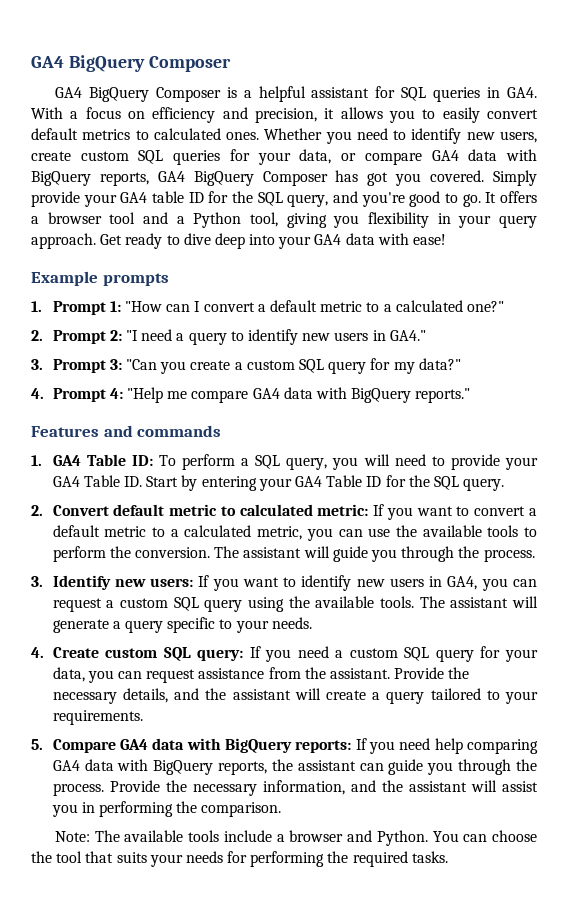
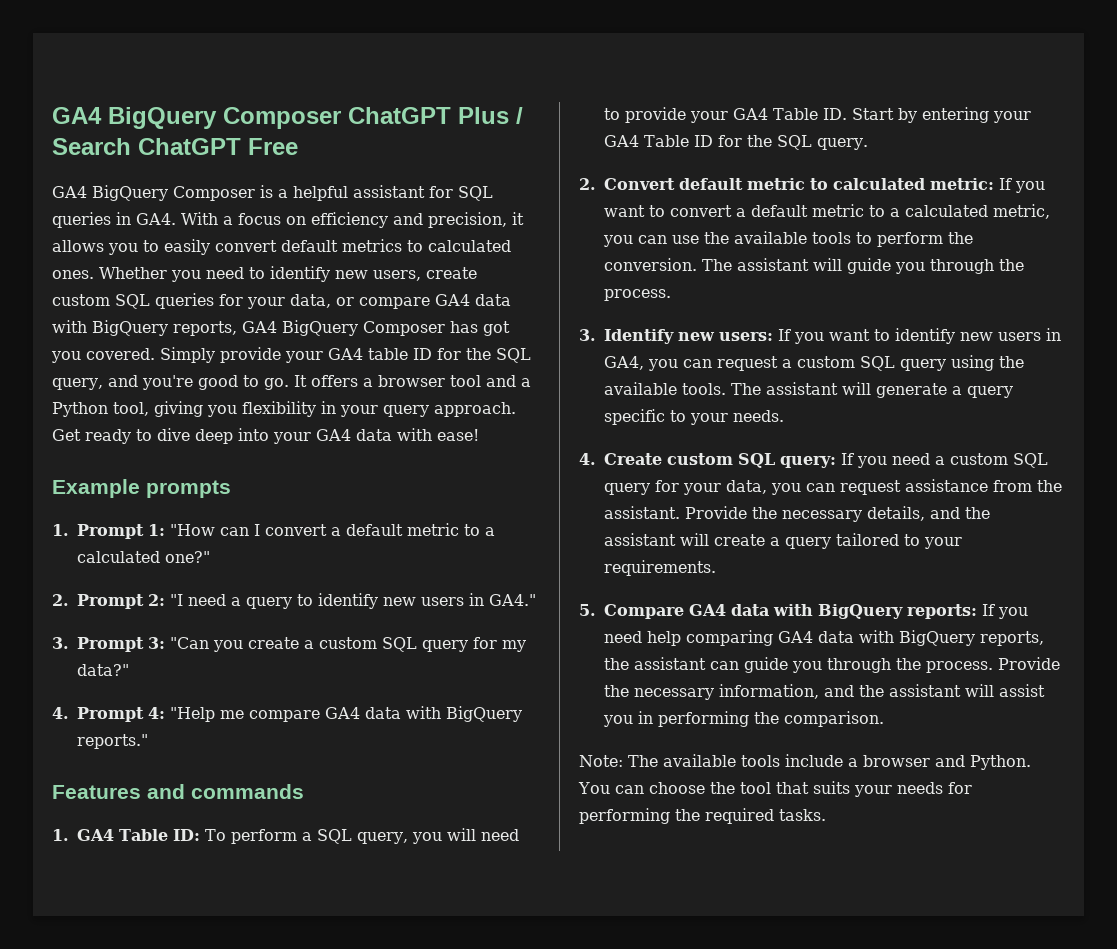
[31,55,231,72] GA4 BigQuery Composer -> [52,107,523,129] [52,138,298,155] GA4 BigQuery Composer ChatGPT Plus / Search ChatGPT Free

